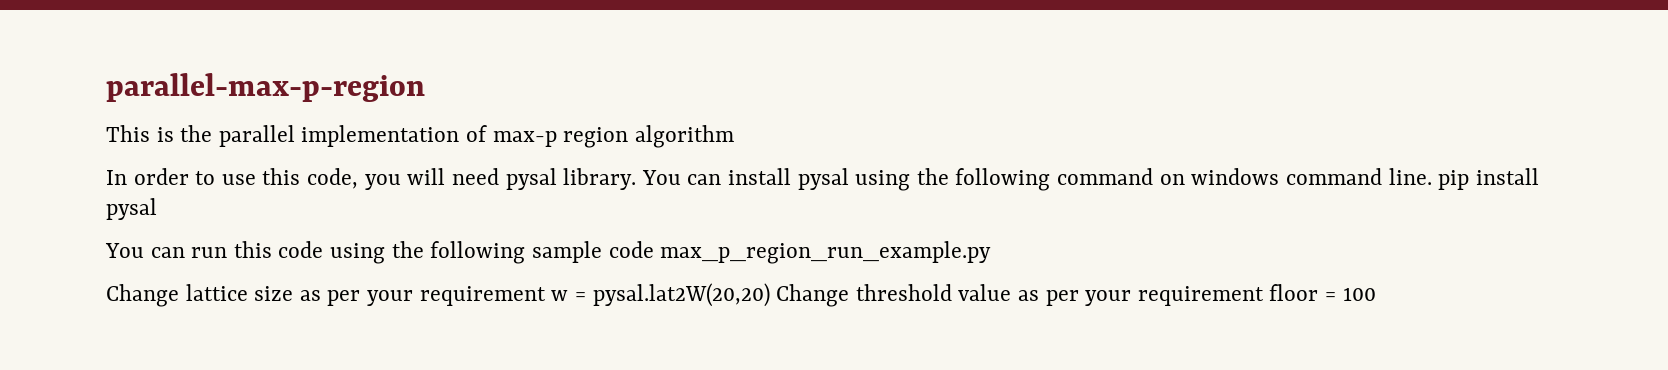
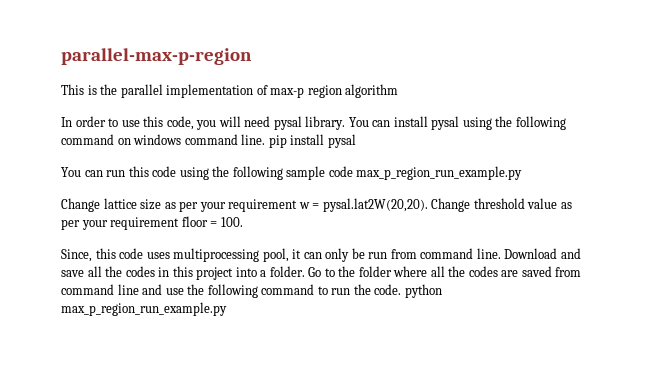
[592,283,770,307] pysal.lat2W(20,20) -> [322,198,428,212] pysal.lat2W(20,20).
[1342,287,1376,301] 100 -> [220,217,243,227] [61,248,581,262] [61,266,582,280] [61,284,442,298] [61,302,227,316] 100. // Since, this code uses multiprocessing pool, it can only be run from command line. Download and save all the codes in this project into a folder. Go to the folder where all the codes are saved from command line and use the following command to run the code. python max_p_region_run_example.py

